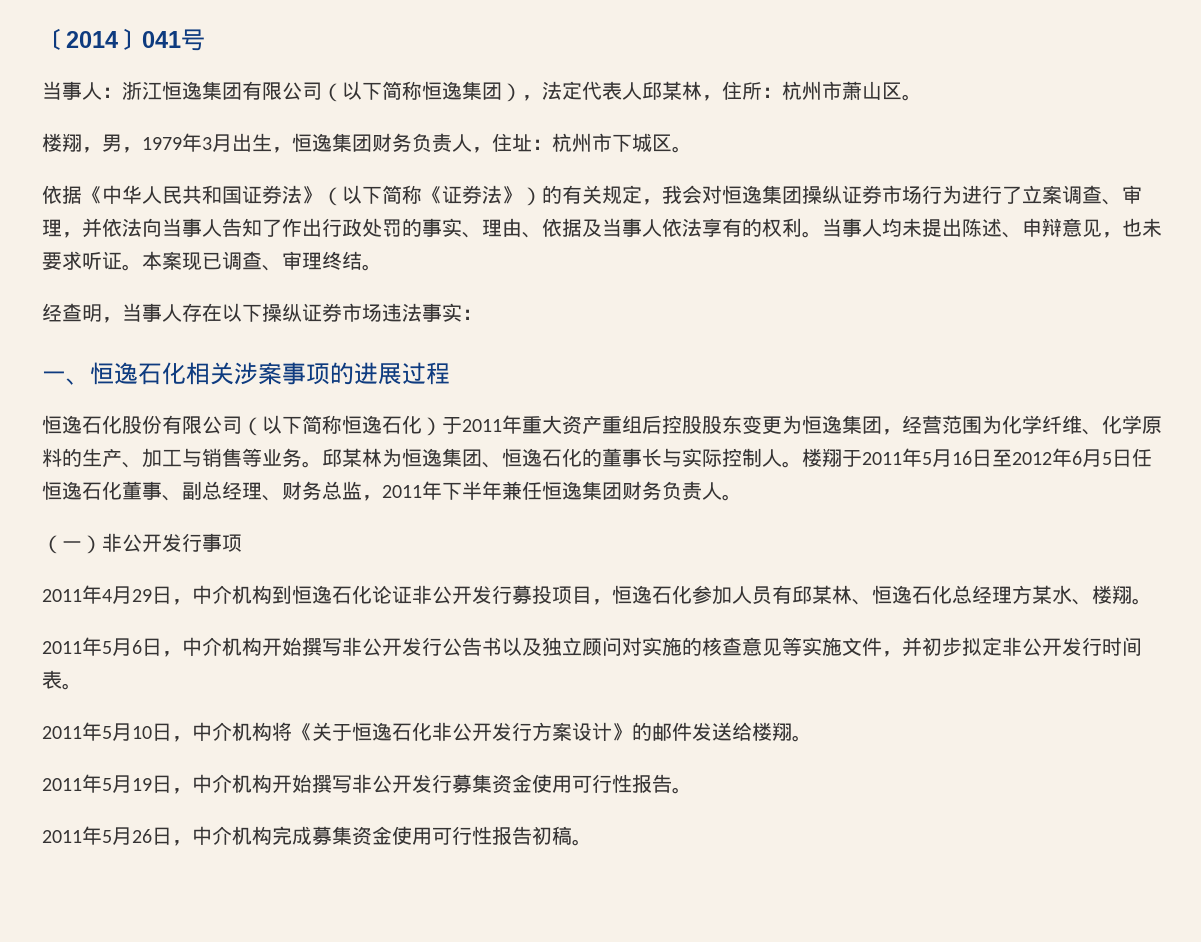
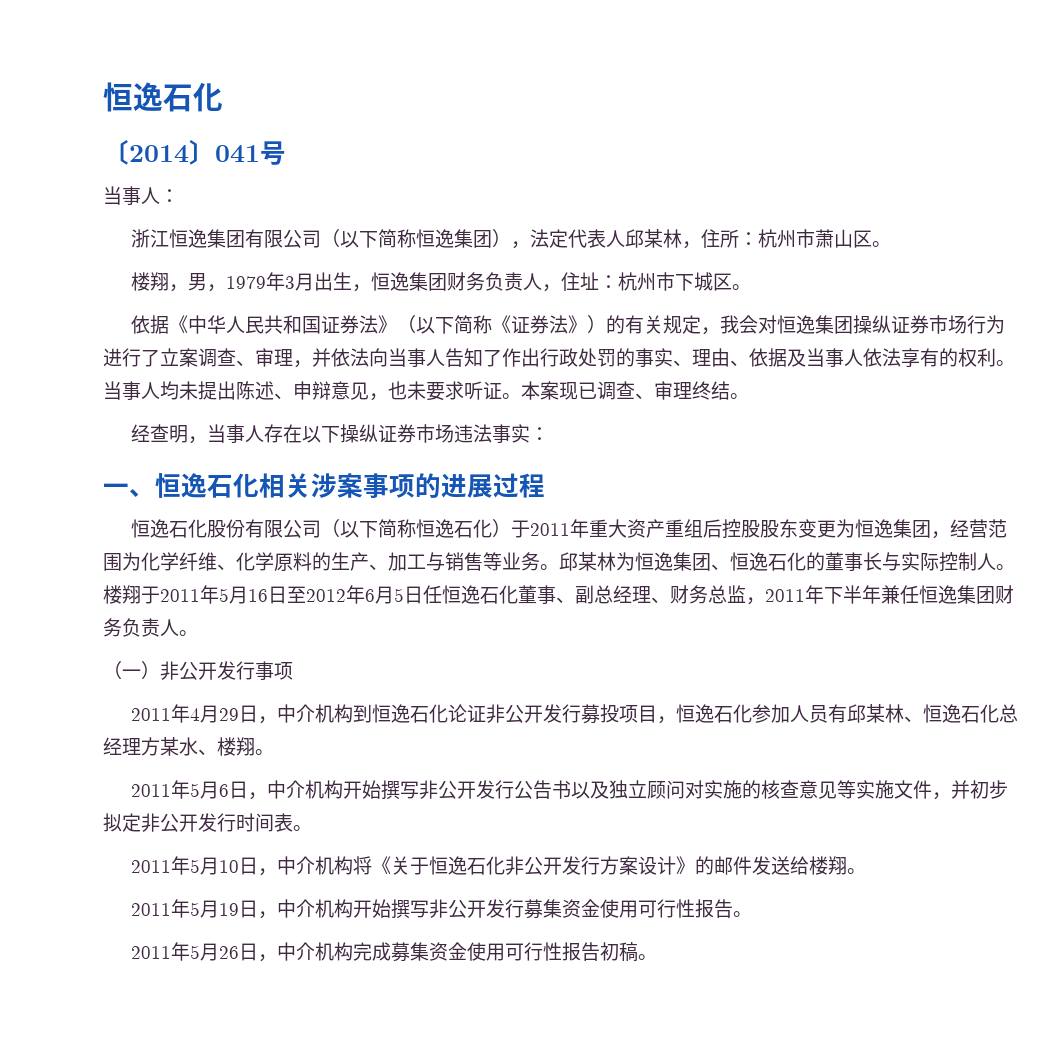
(42, 39) none -> [103,82,223,112] 恒逸石化 //
(122, 92) none -> (179, 196) //

